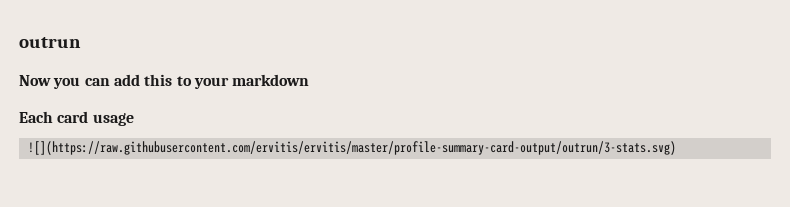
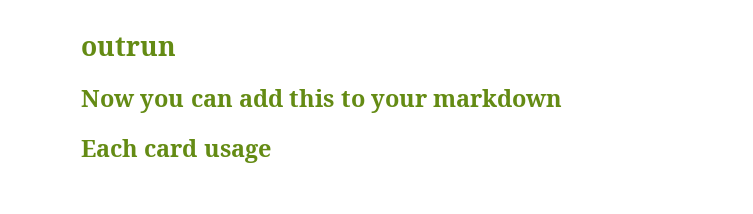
[27,141,676,155] // ![](https://raw.githubusercontent.com/ervitis/ervitis/master/profile-summary-card-output/outrun/3-stats.svg) -> (271, 153) none

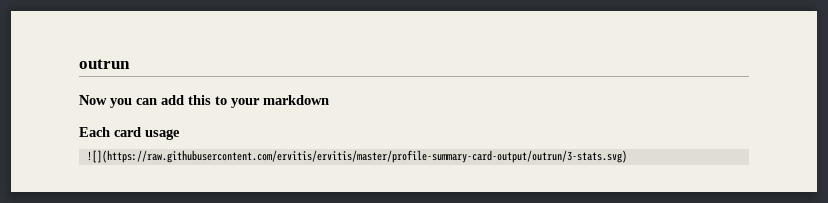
(271, 153) none -> [86,150,627,163] // ![](https://raw.githubusercontent.com/ervitis/ervitis/master/profile-summary-card-output/outrun/3-stats.svg)

